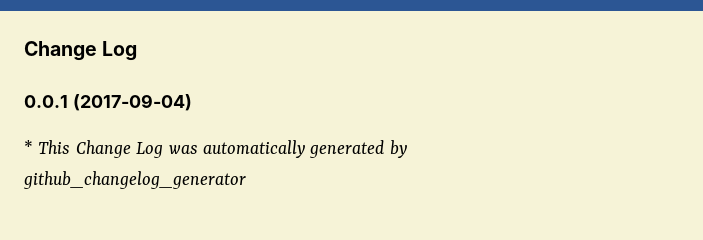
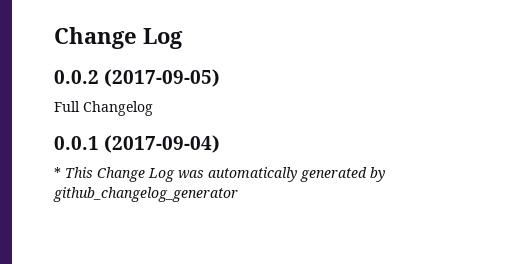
[24,41,138,61] Change Log -> [54,27,183,49] [54,69,221,87] [54,101,153,116] Change Log // 0.0.2 (2017-09-05) // Full Changelog

